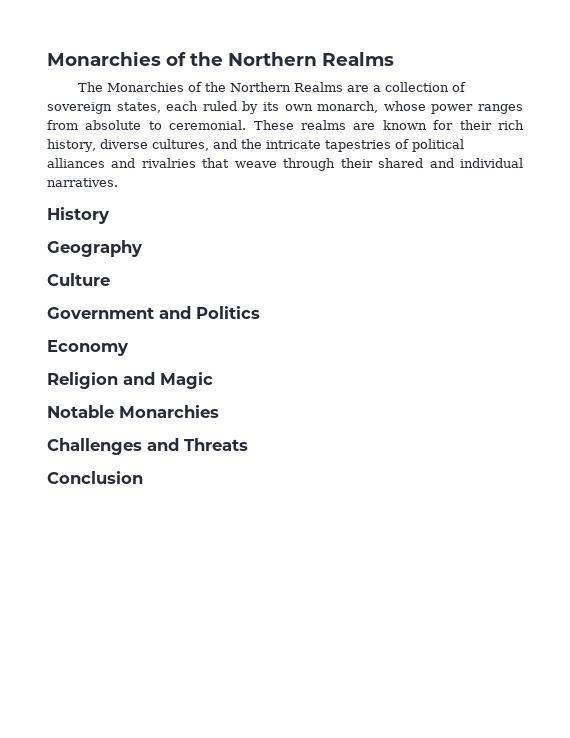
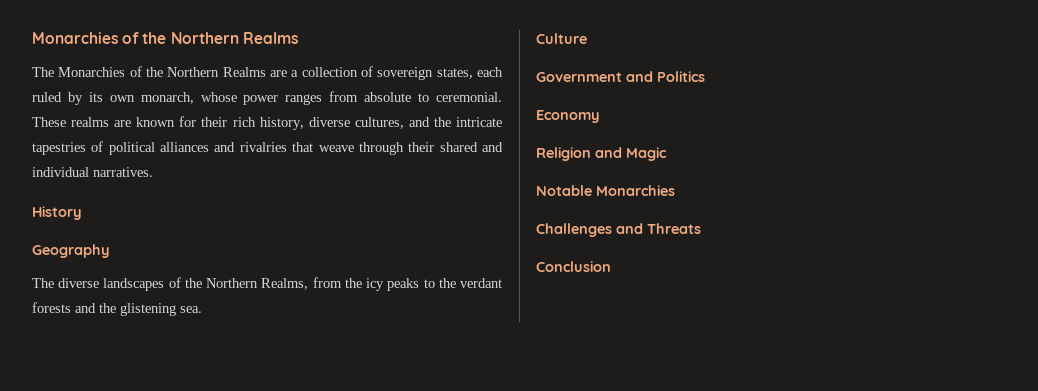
(142, 248) none -> [32,277,502,291] [32,302,202,316] // The diverse landscapes of the Northern Realms, from the icy peaks to the verdant forests and the glistening sea.

